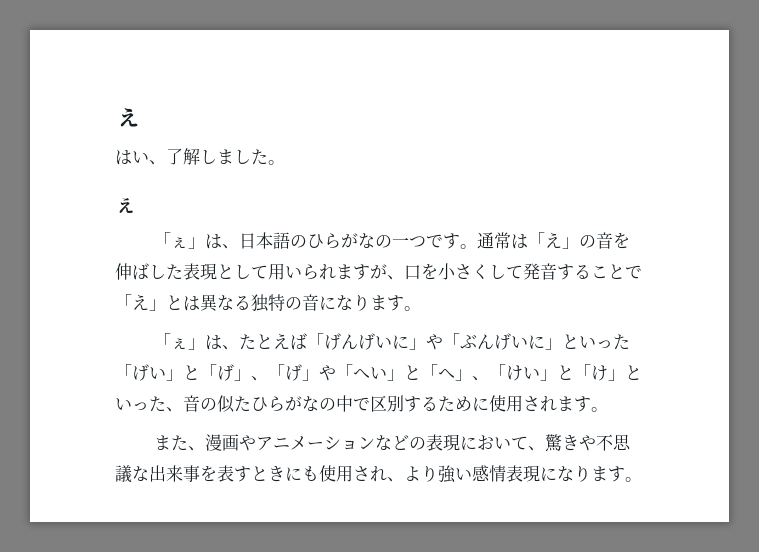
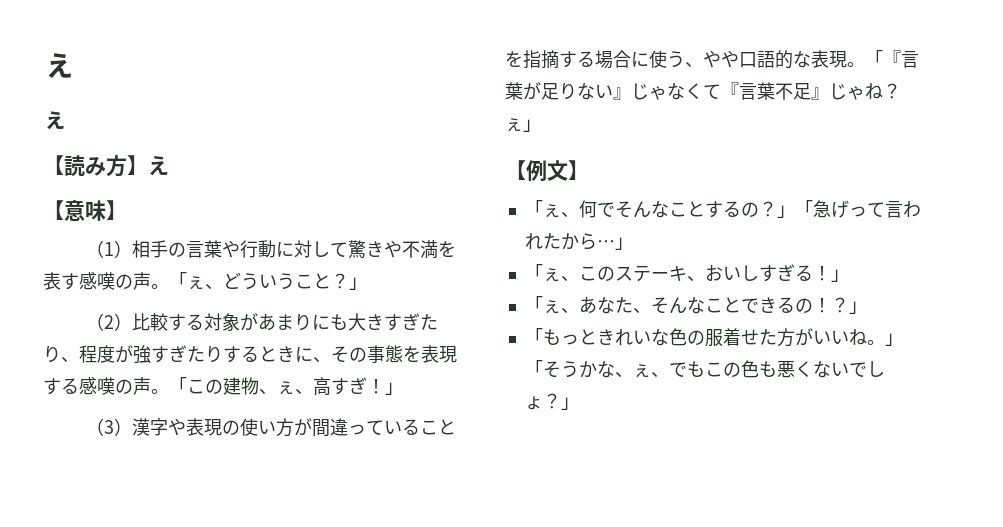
[115,107,142,127] [115,148,285,165] [115,198,137,213] [154,232,631,249] [115,263,642,280] [115,294,421,312] [154,333,631,350] [115,364,642,381] [115,395,608,413] [154,434,632,452] [115,465,642,483] ぇ // はい、了解しました。 // ぇ // 「ぇ」は、日本語のひらがなの一つです。通常は「え」の音を伸ばした表現として用いられますが、口を小さくして発音することで「え」とは異なる独特の音になります。 // 「ぇ」は、たとえば「げんげいに」や「ぶんげいに」といった「げい」と「げ」、「げ」や「へい」と「へ」、「けい」と「け」といった、音の似たひらがなの中で区別するために使用されます。 // また、漫画やアニメーションなどの表現において、驚きや不思議な出来事を表すときにも使用され、より強い感情表現になります。 -> [43,53,76,78] [43,111,67,130] [43,155,169,177] [43,200,127,221] [85,240,456,259] [43,272,367,290] [85,313,438,331] [43,345,457,364] [43,377,403,396] [85,418,456,437] [505,50,919,69] [505,82,901,100] [505,118,541,132] [505,160,589,181] [524,200,921,218] [524,233,633,250] [524,264,849,282] [524,296,867,314] [524,328,903,347] [524,360,885,378] [524,393,579,410] ぇ // ぇ // 【読み方】え // 【意味】 // （1）相手の言葉や行動に対して驚きや不満を表す感嘆の声。「ぇ、どういうこと？」 // （2）比較する対象があまりにも大きすぎたり、程度が強すぎたりするときに、その事態を表現する感嘆の声。「この建物、ぇ、高すぎ！」 // （3）漢字や表現の使い方が間違っていることを指摘する場合に使う、やや口語的な表現。「『言葉が足りない』じゃなくて『言葉不足』じゃね？ぇ」 // 【例文】 // 「ぇ、何でそんなことするの？」「急げって言われたから…」 // 「ぇ、このステーキ、おいしすぎる！」 // 「ぇ、あなた、そんなことできるの！？」 // 「もっときれいな色の服着せた方がいいね。」「そうかな、ぇ、でもこの色も悪くないでしょ？」

